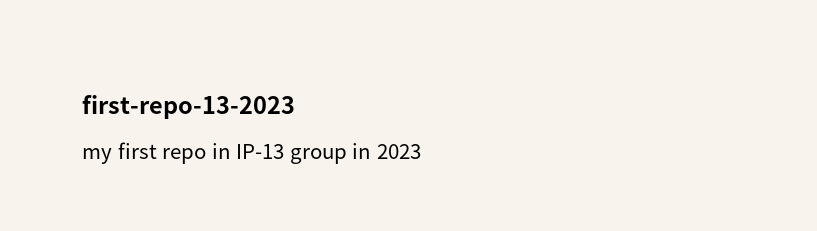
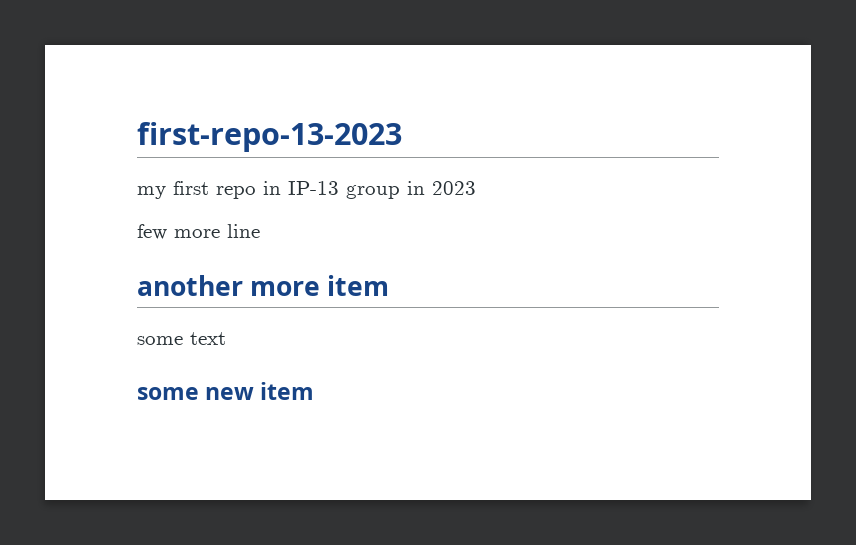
(421, 151) none -> [137,224,260,240] [137,275,390,296] [137,332,226,345] [137,382,315,400] // few more line // another more item // some text // some new item

